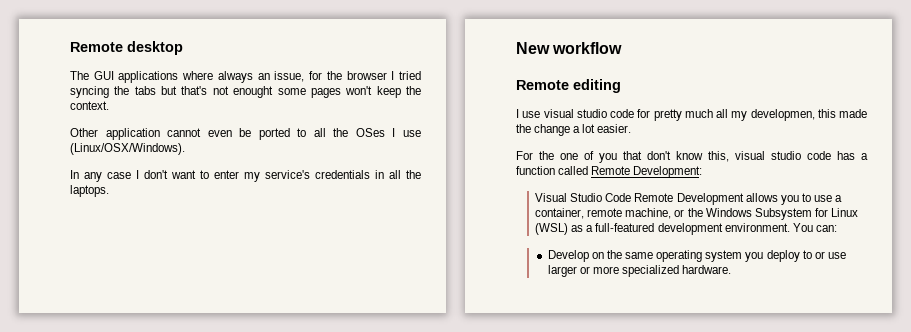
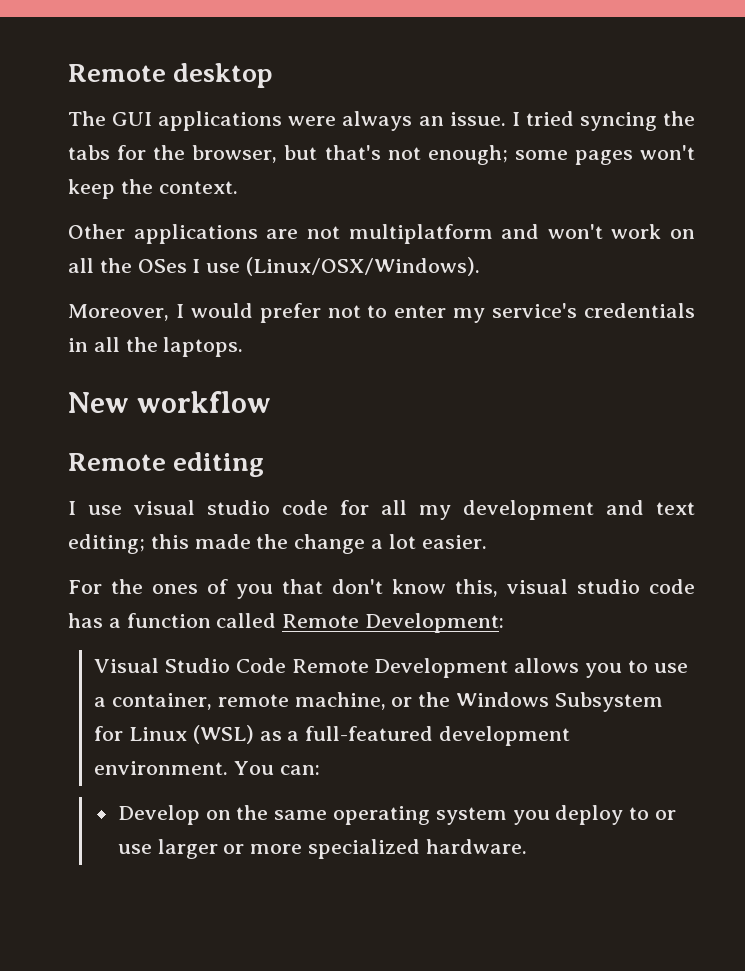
[182,71,214,80] where -> [288,116,337,126] were
[274,71,387,82] issue, for the browser -> [449,112,506,126] issue.
(156, 90) none -> [117,145,278,163] for the browser,
[233,86,274,98] enought -> [427,145,508,165] enough;
[105,128,307,140] application cannot even be ported to -> [133,224,695,244] applications are not multiplatform and won't work on
[70,170,196,182] In any case I don't want -> [68,303,361,323] Moreover, I would prefer not
[653,109,815,121] pretty much all my developmen, -> [381,500,695,520] [68,534,145,554] all my development and text editing;
[560,153,578,160] one -> [151,584,198,594] ones

